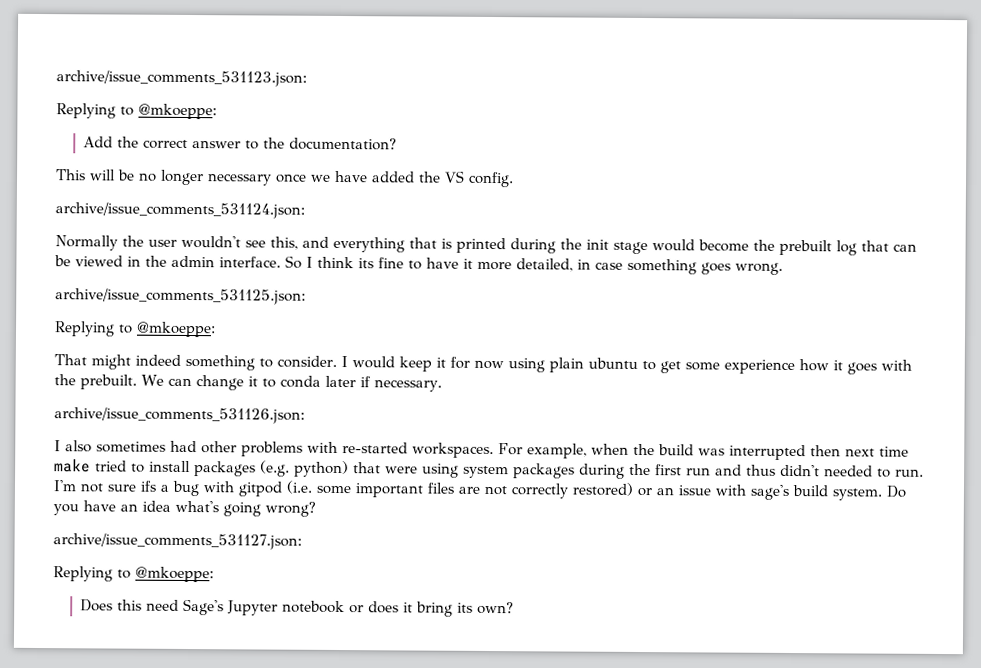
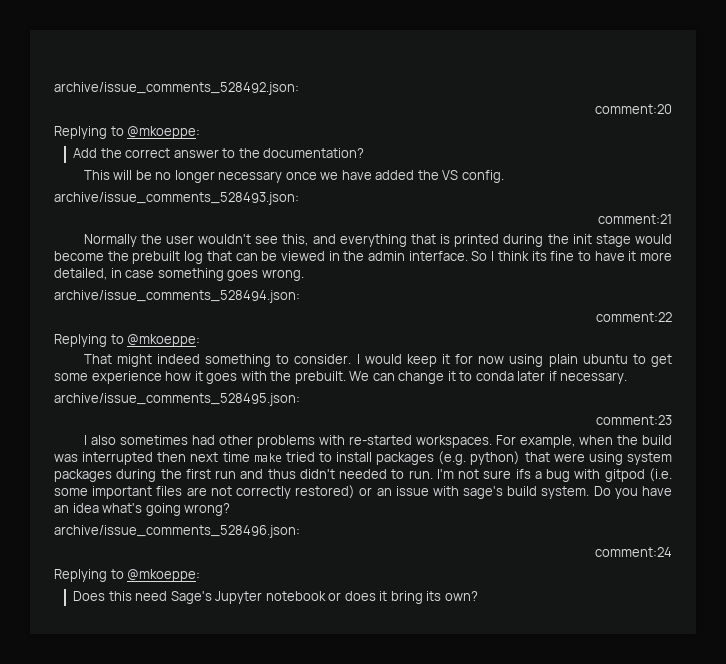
[56,70,307,87] archive/issue_comments_531123.json: -> [54,82,299,95] [595,104,672,114] archive/issue_comments_528492.json: // comment:20
[55,202,305,219] archive/issue_comments_531124.json: -> [54,192,299,205] [598,214,672,224] archive/issue_comments_528493.json: // comment:21
[55,288,306,305] archive/issue_comments_531125.json: -> [54,290,300,303] [596,312,672,322] archive/issue_comments_528494.json: // comment:22
[54,407,305,424] archive/issue_comments_531126.json: -> [54,393,300,406] [596,415,672,425] archive/issue_comments_528495.json: // comment:23
[53,533,302,550] archive/issue_comments_531127.json: -> [54,525,300,538] [595,547,672,557] archive/issue_comments_528496.json: // comment:24

